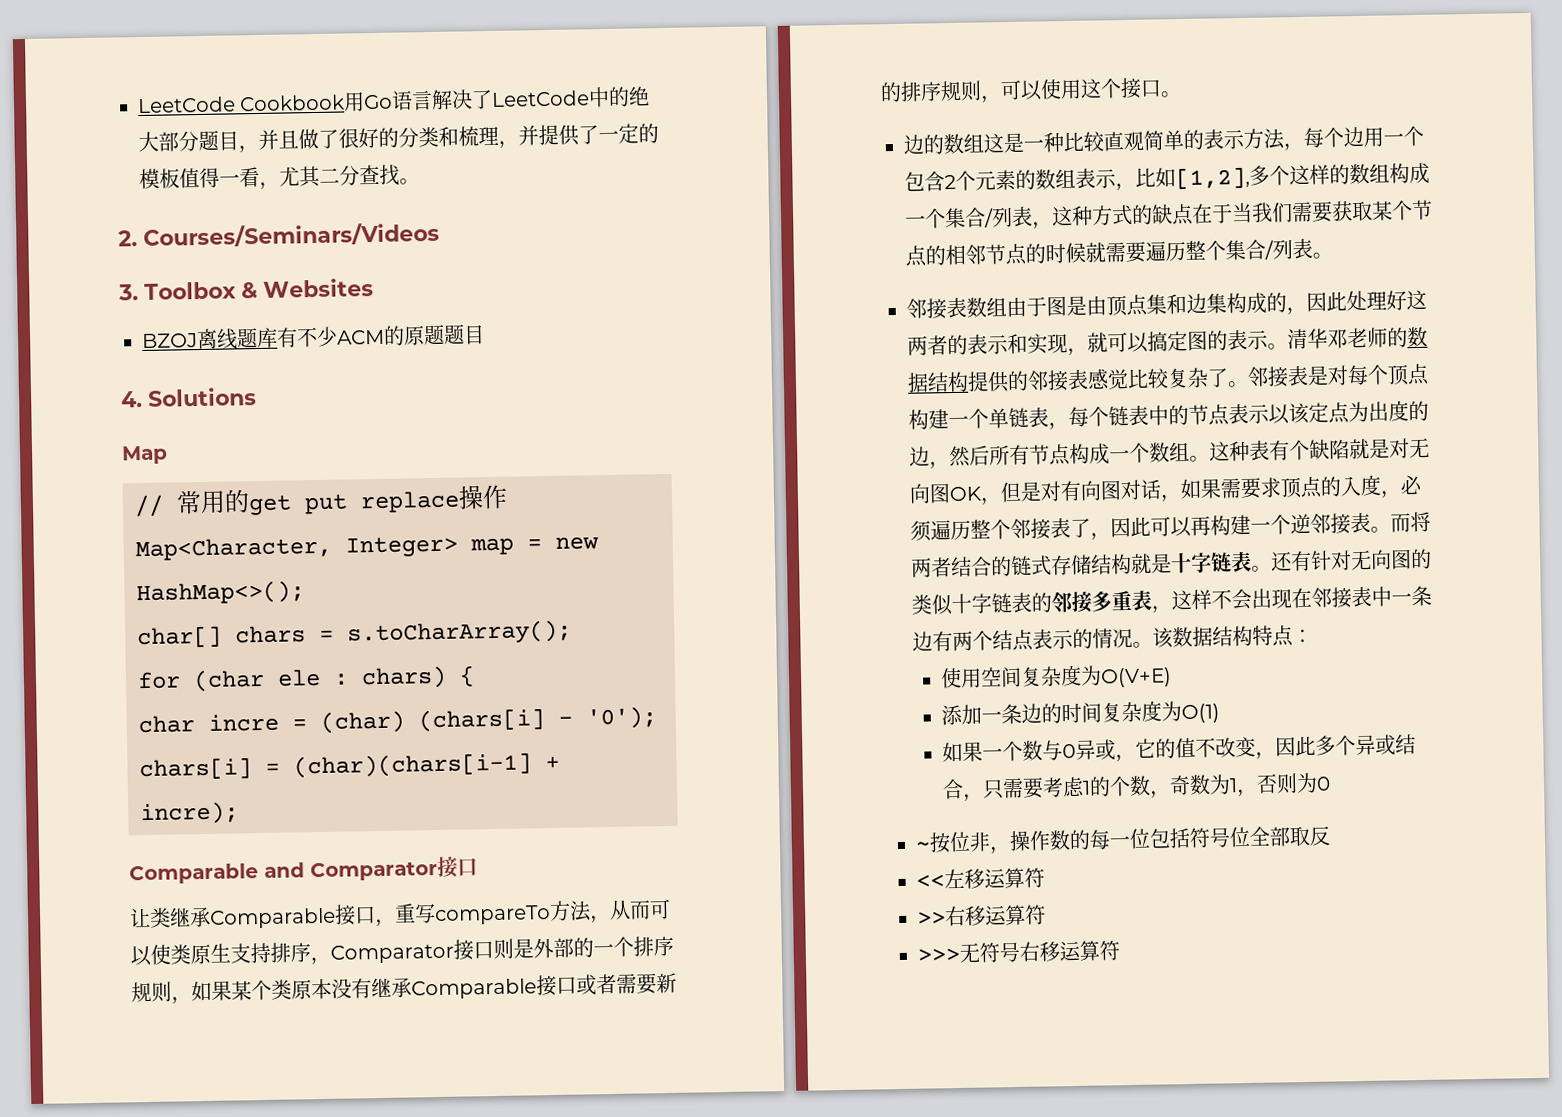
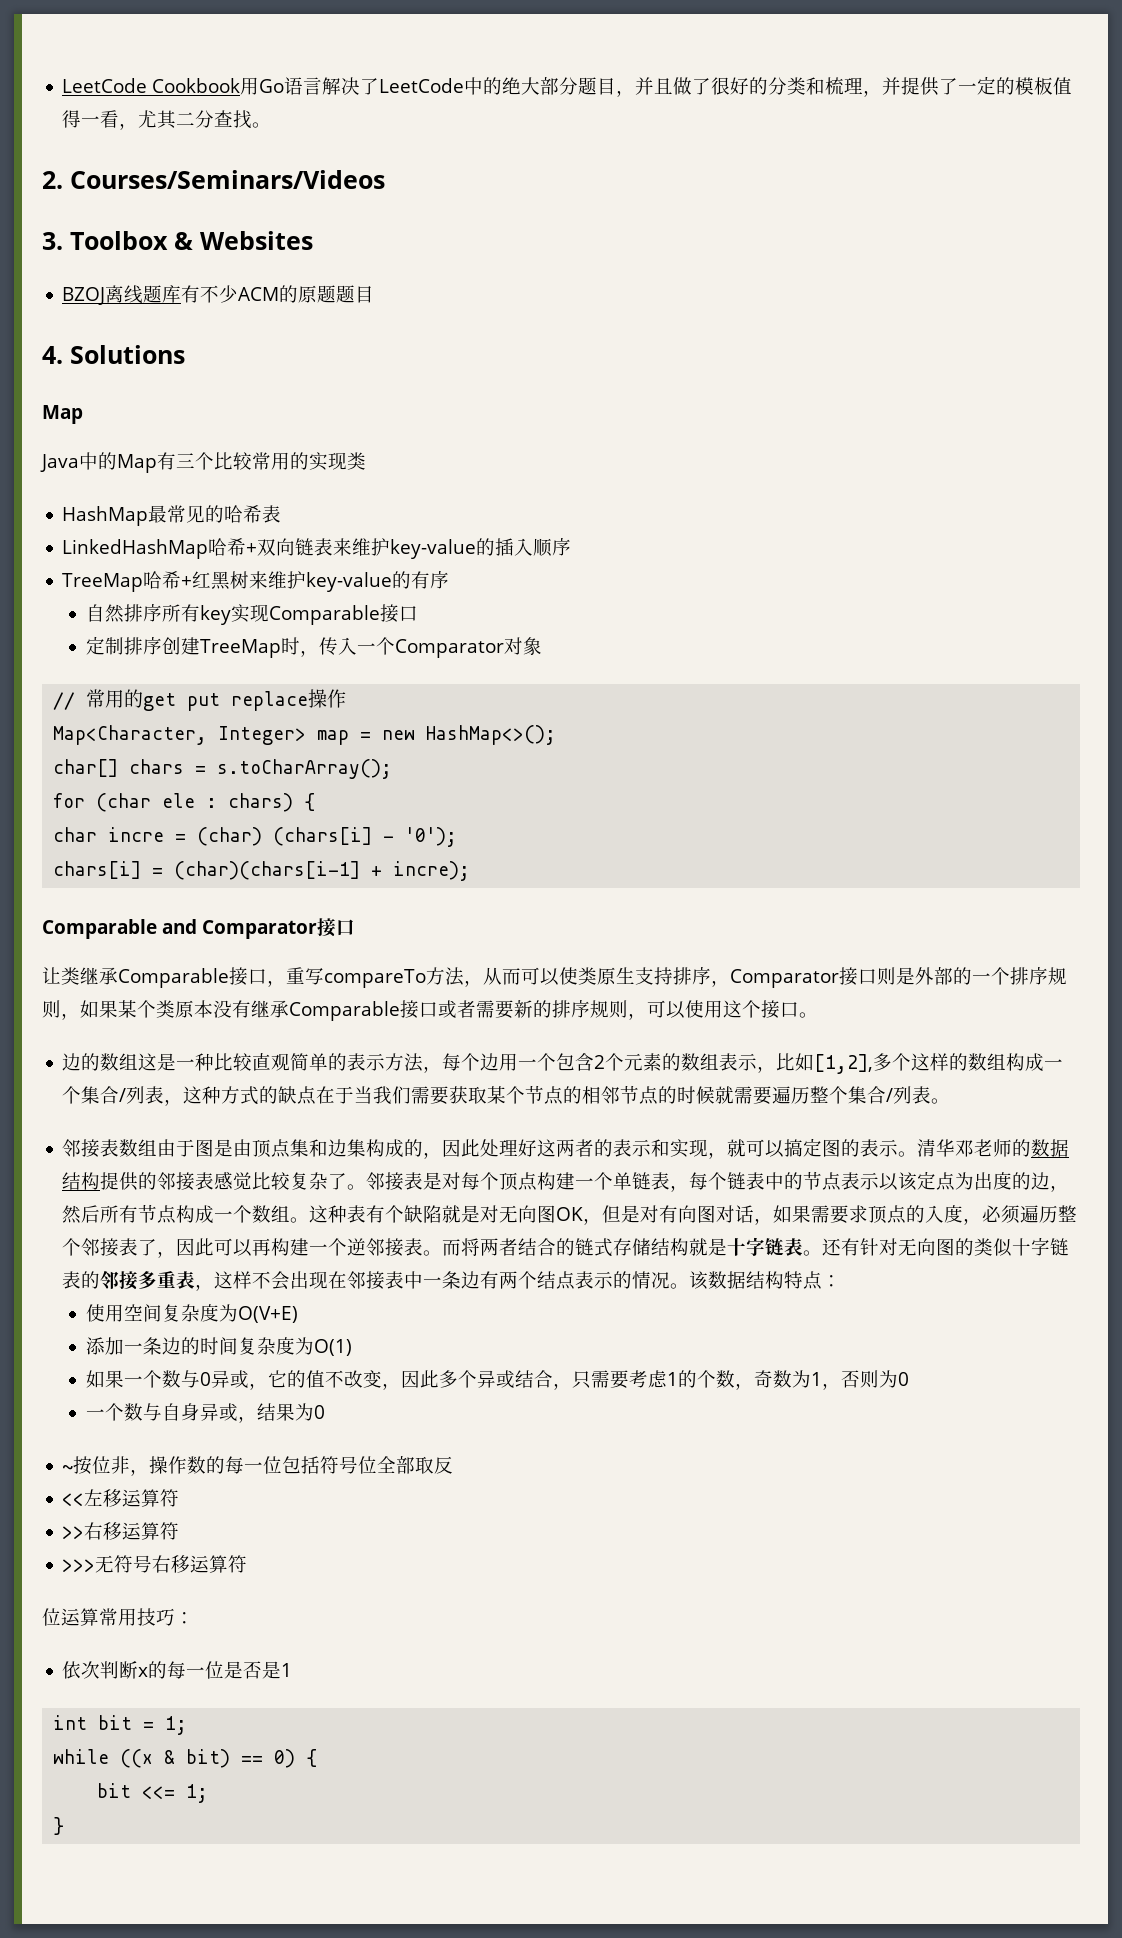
(168, 455) none -> [40,452,366,473] [62,505,282,526] [62,538,572,559] [62,571,450,592] [85,604,418,625] [85,636,542,658] // Java中的Map有三个比较常用的实现类 // HashMap最常见的哈希表 // LinkedHashMap哈希+双向链表来维护key-value的插入顺序 // TreeMap哈希+红黑树来维护key-value的有序 // 自然排序所有key实现Comparable接口 // 定制排序创建TreeMap时，传入一个Comparator对象
(1332, 783) none -> [85,1403,325,1423] // 一个数与自身异或，结果为0
(1120, 950) none -> [42,1608,194,1626] [62,1661,293,1679] [53,1715,188,1735] [53,1749,318,1768] [97,1783,209,1803] [53,1817,65,1835] // 位运算常用技巧： // 依次判断x的每一位是否是1 // int bit = 1; // while ((x & bit) == 0) { // bit <<= 1; // }

